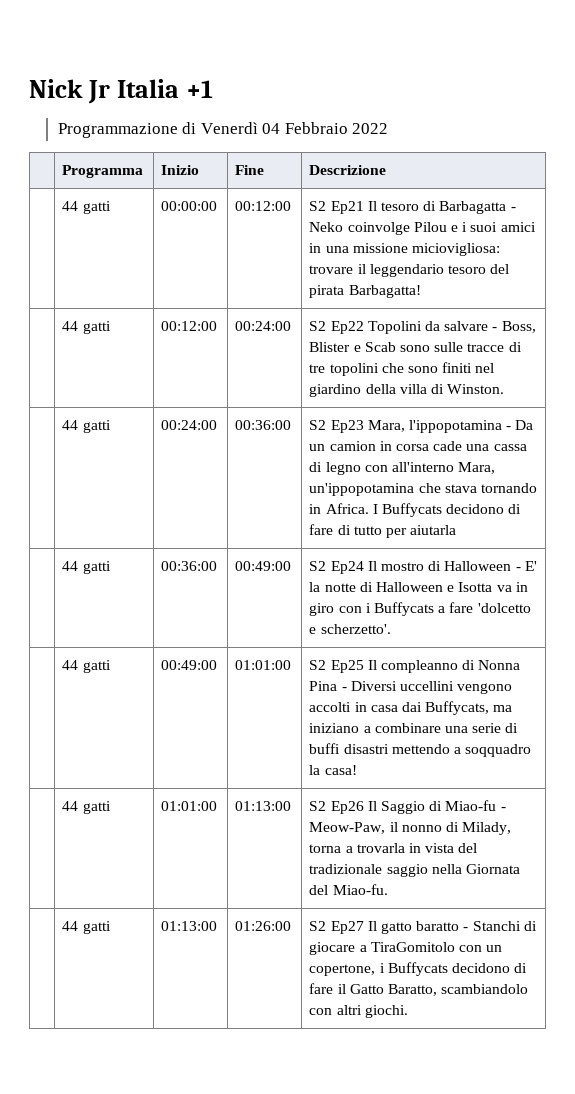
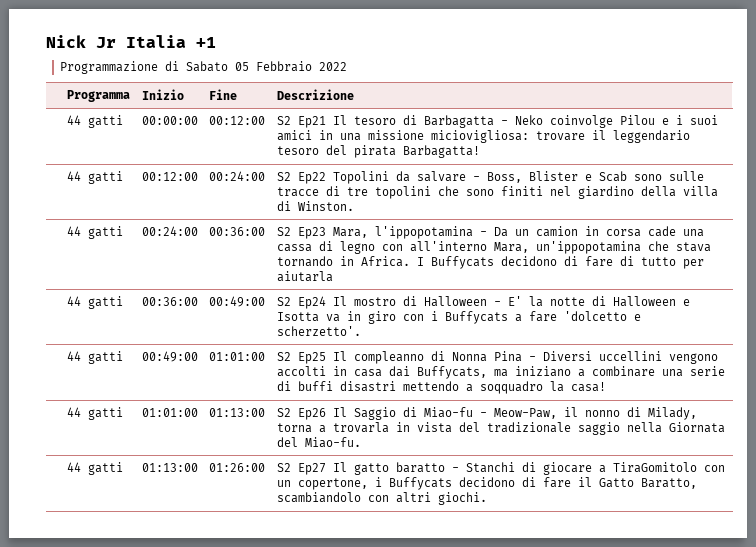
[200,122,281,134] Venerdì 04 -> [185,61,249,72] Sabato 05

